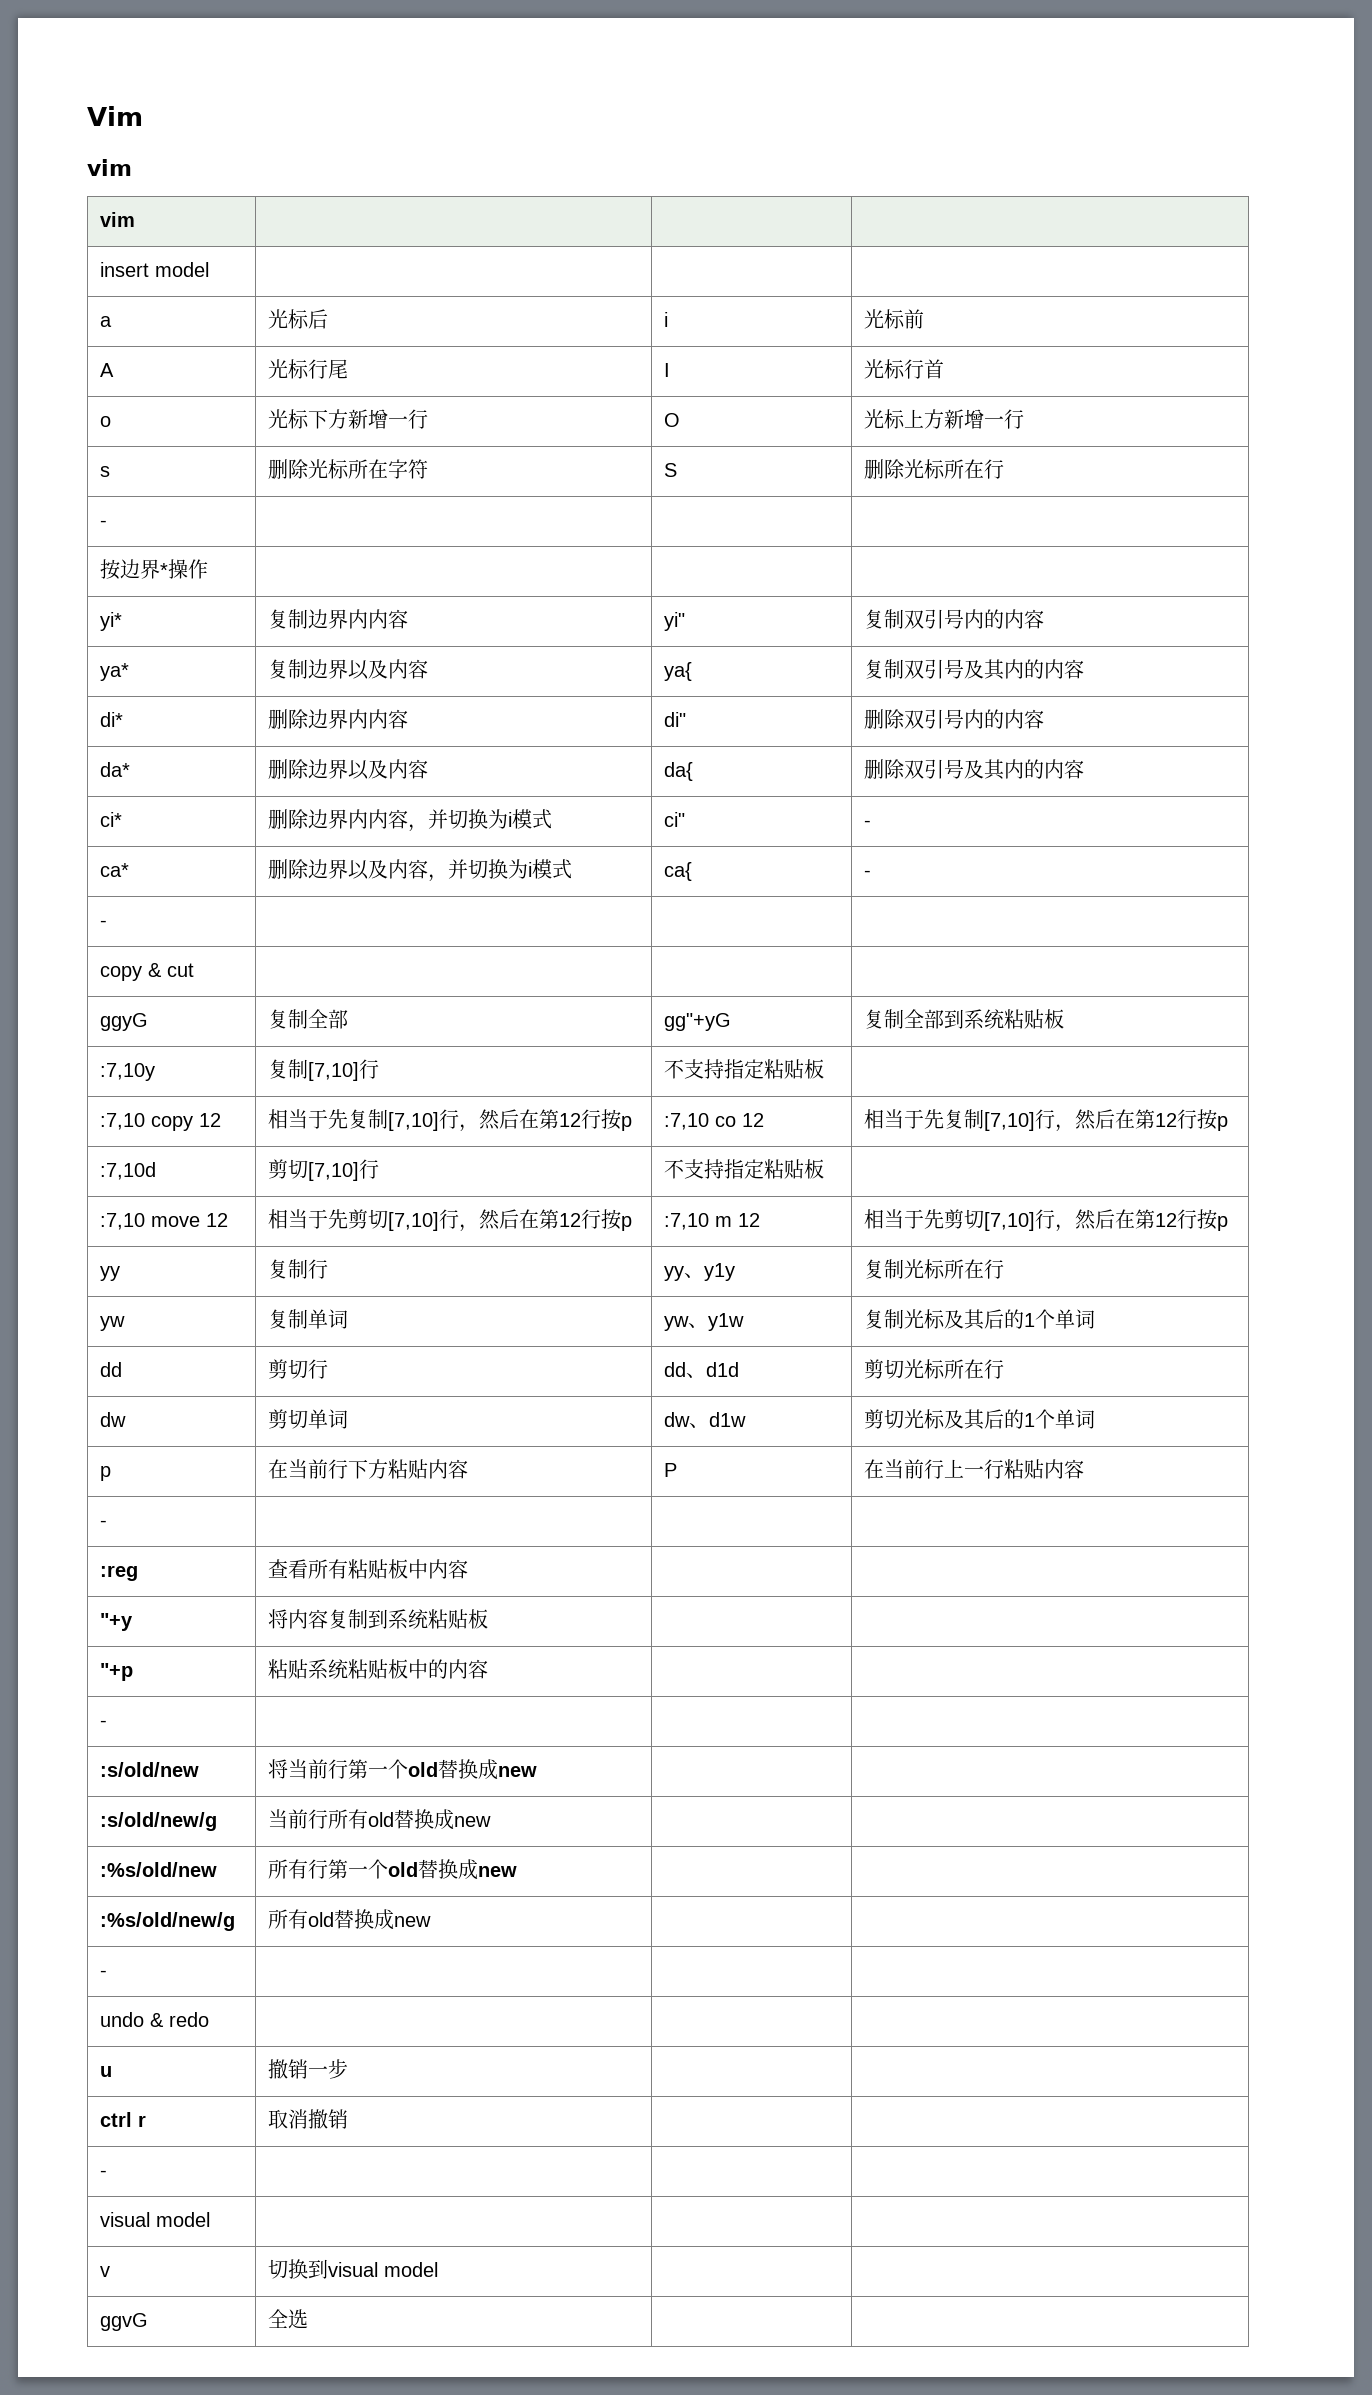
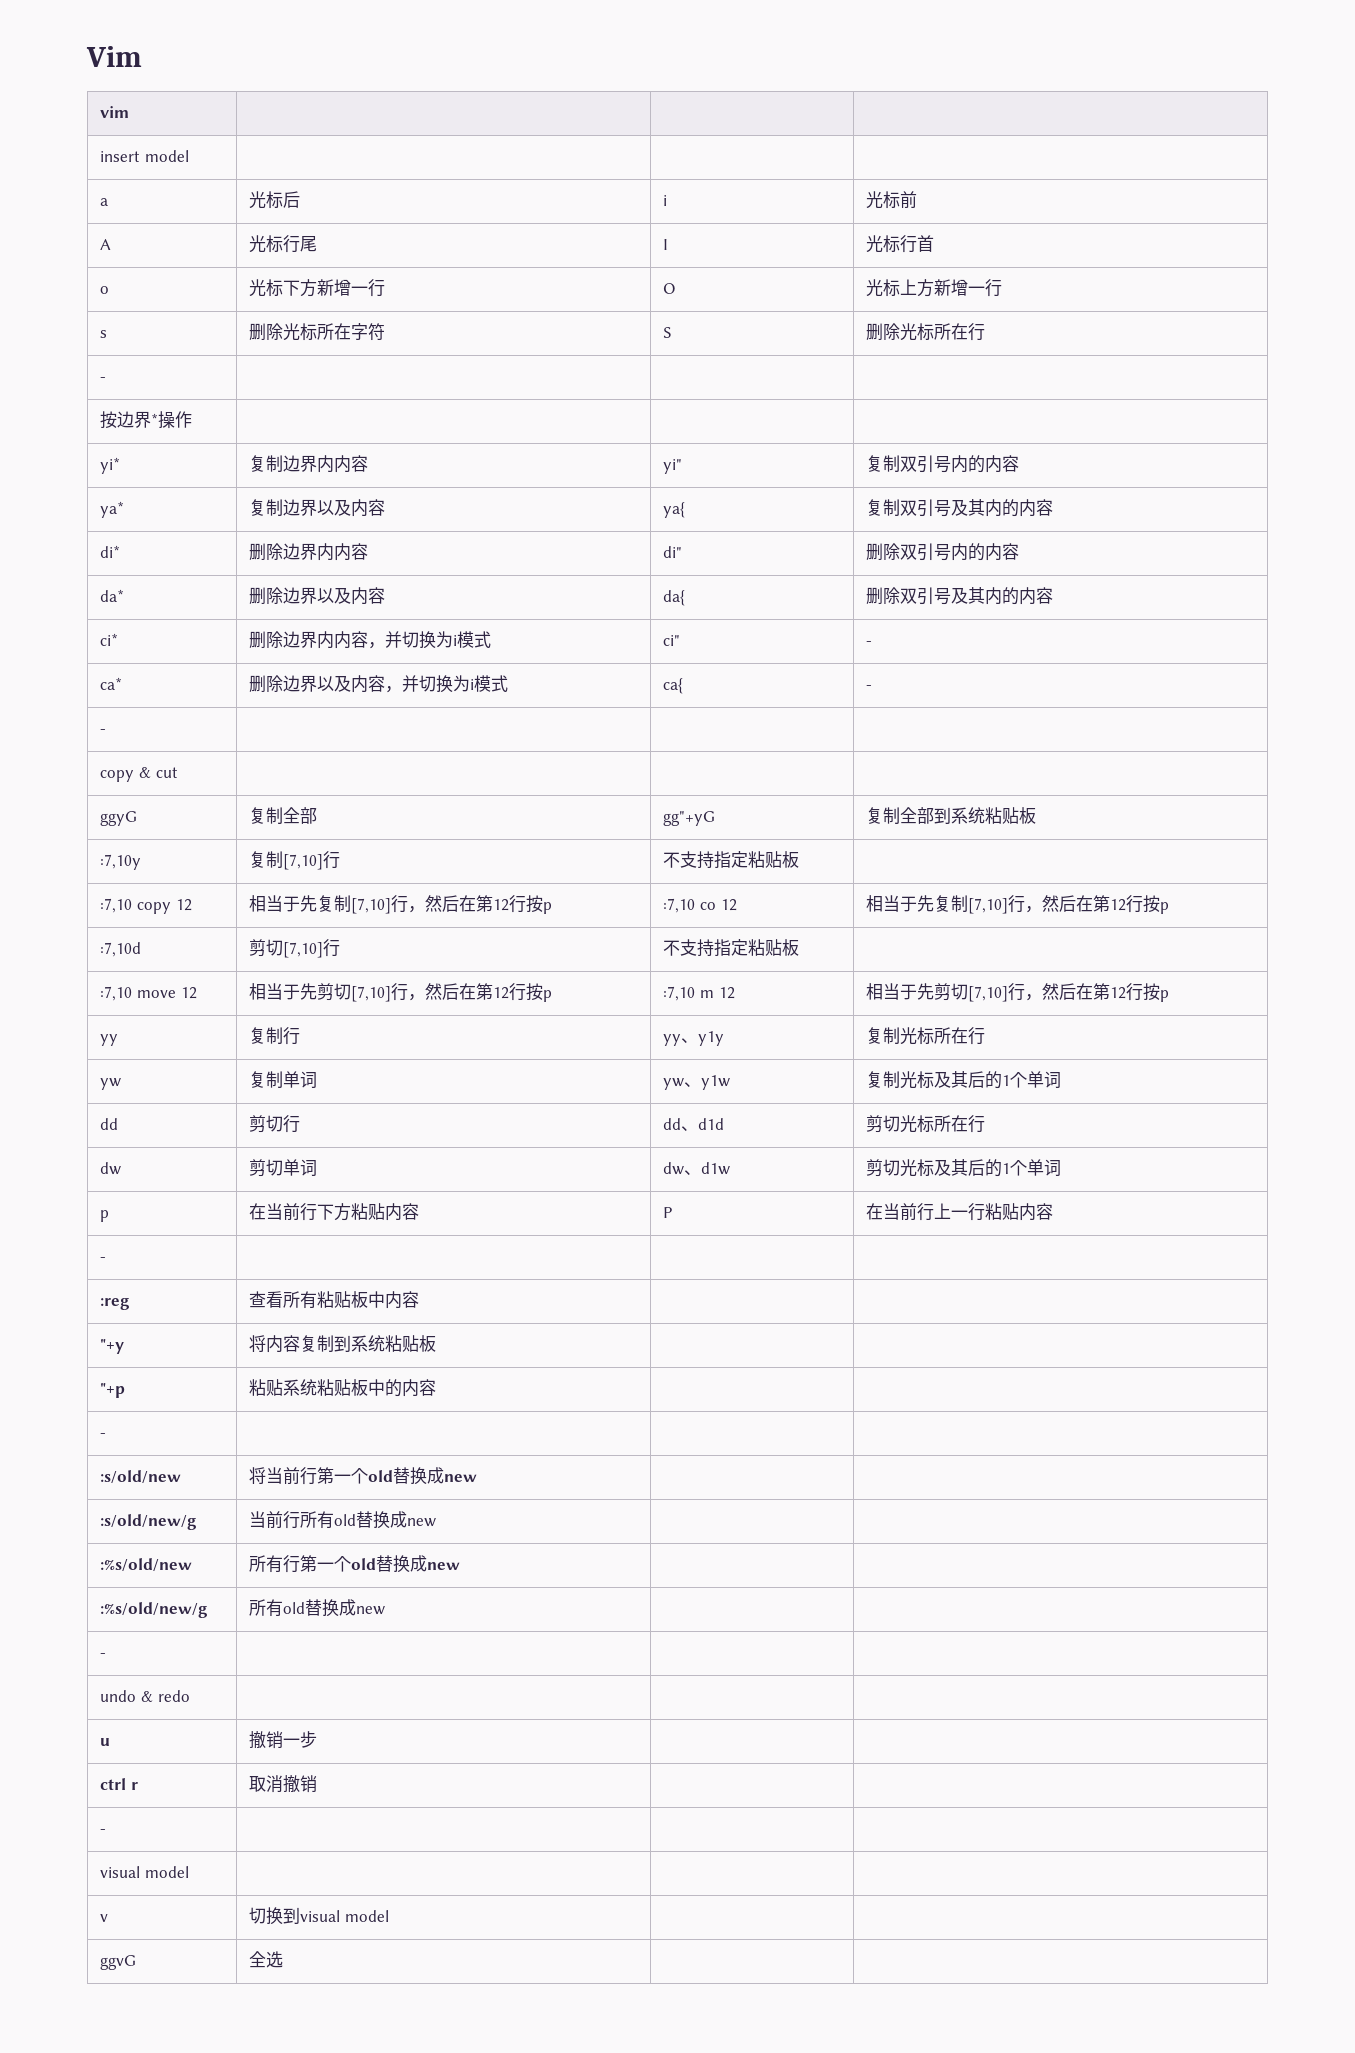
[87,159,132,176] // vim -> (142, 56) none

